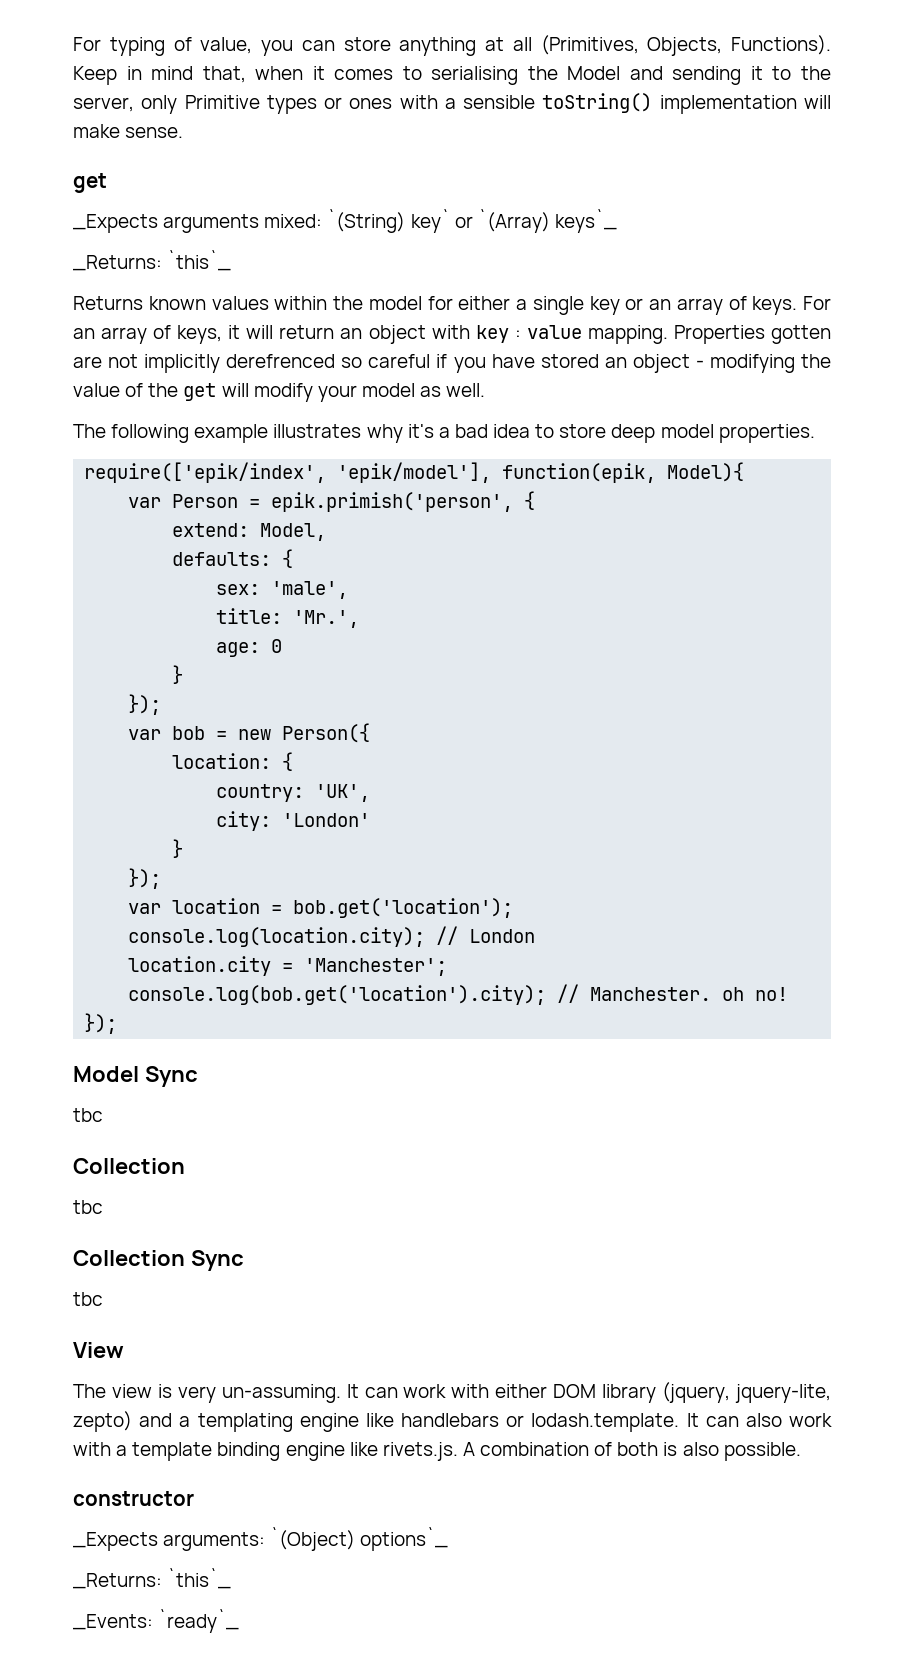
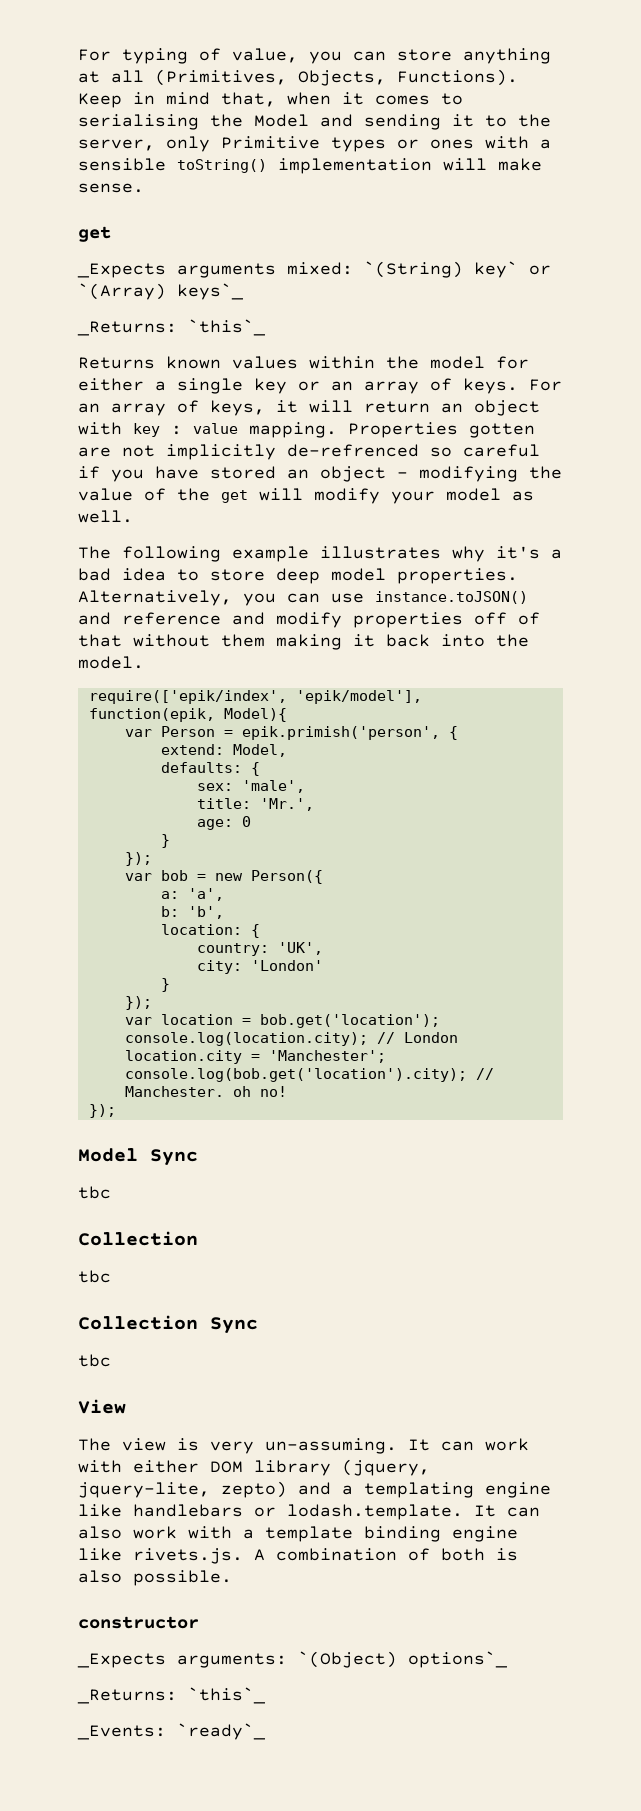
[226,354,336,368] derefrenced -> [287,444,419,457] de-refrenced
(815, 433) none -> [78,590,528,606] [78,612,540,628] [78,634,529,650] [78,656,144,669] Alternatively, you can use instance.toJSON() and reference and modify properties off of that without them making it back into the model.
(371, 733) none -> [160,888,224,901] [160,906,224,919] // a: 'a', // b: 'b',

